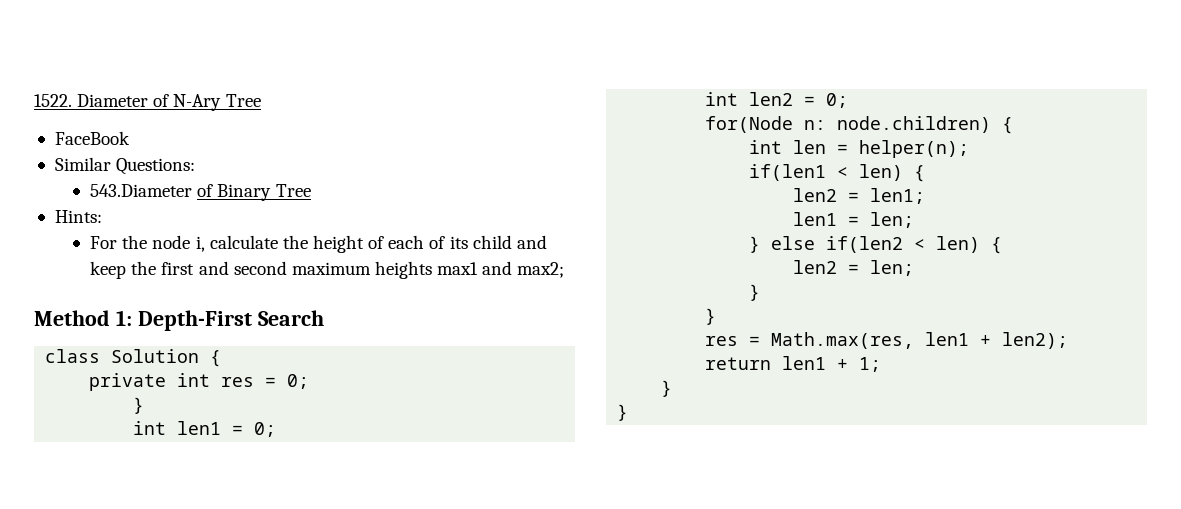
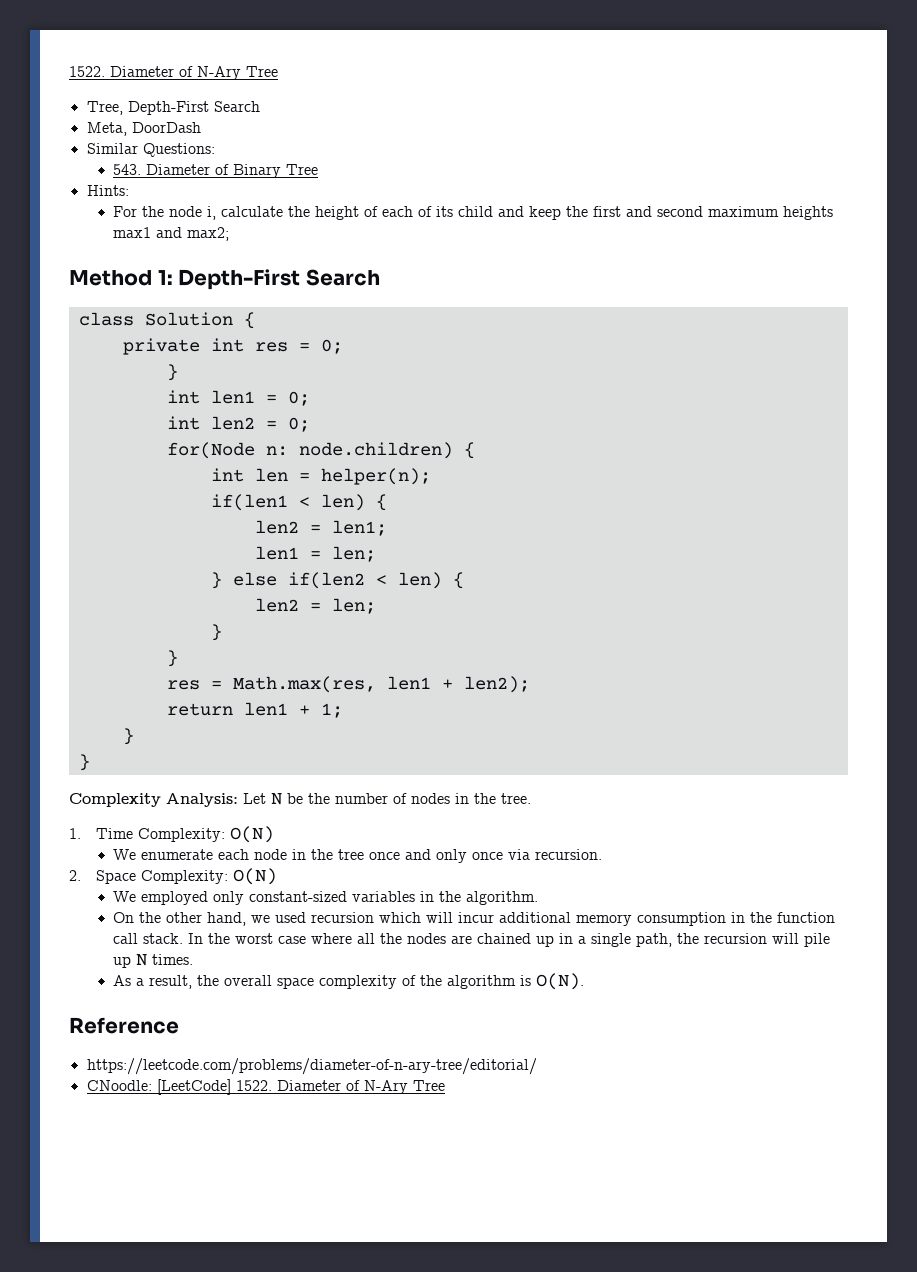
[54,131,130,145] FaceBook -> [86,101,260,115] [86,122,201,136] Tree, Depth-First Search // Meta, DoorDash
[90,184,193,197] 543.Diameter -> [113,164,211,175] 543. Diameter
(629, 412) none -> [69,793,531,807] [69,826,274,843] [113,849,603,863] [69,868,277,885] [113,891,539,905] [113,912,836,926] [113,933,831,947] [113,954,194,968] [113,973,585,990] [69,1017,179,1034] [86,1058,537,1075] [86,1079,445,1095] // Complexity Analysis: Let N be the number of nodes in the tree. // 1. Time Complexity: O(N) // We enumerate each node in the tree once and only once via recursion. // 2. Space Complexity: O(N) // We employed only constant-sized variables in the algorithm. // On the other hand, we used recursion which will incur additional memory consumption in the function call stack. In the worst case where all the nodes are chained up in a single path, the recursion will pile up N times. // As a result, the overall space complexity of the algorithm is O(N). // Reference // https://leetcode.com/problems/diameter-of-n-ary-tree/editorial/ // CNoodle: [LeetCode] 1522. Diameter of N-Ary Tree

